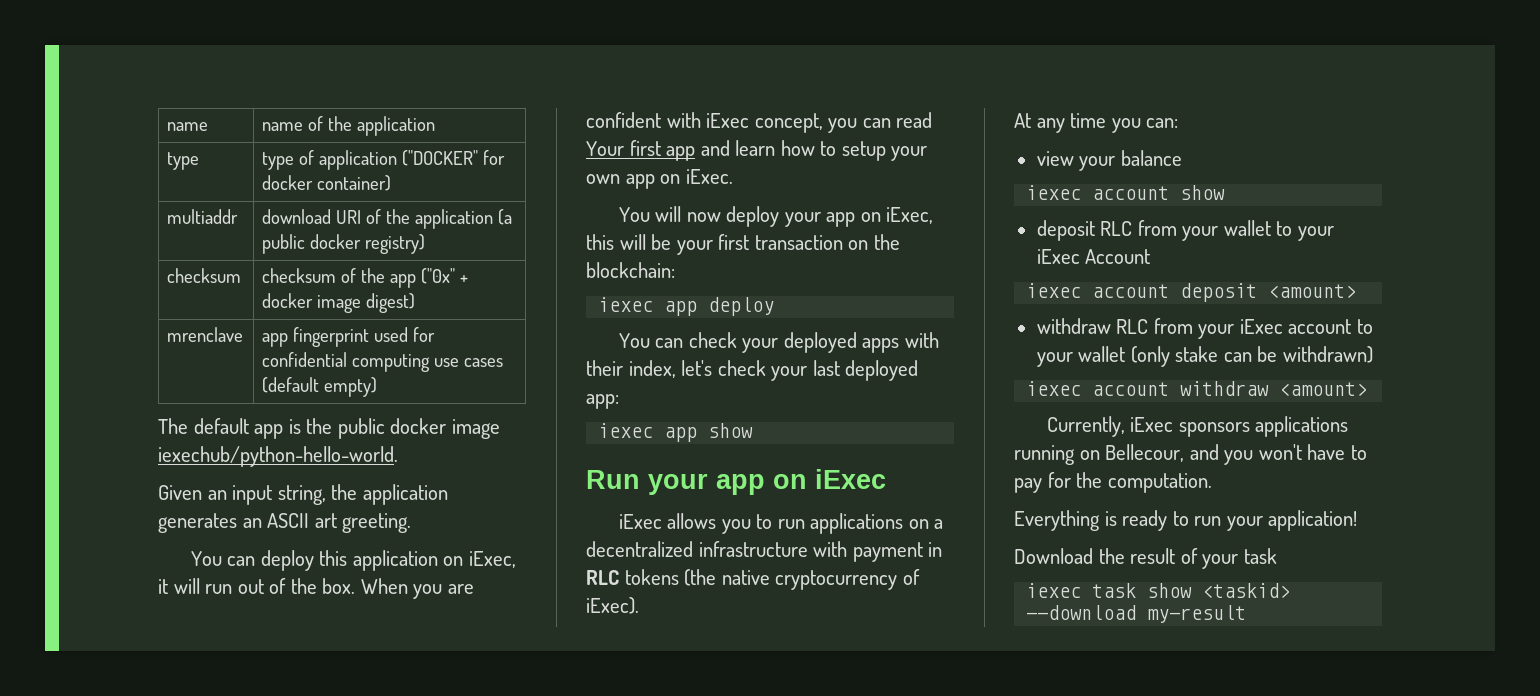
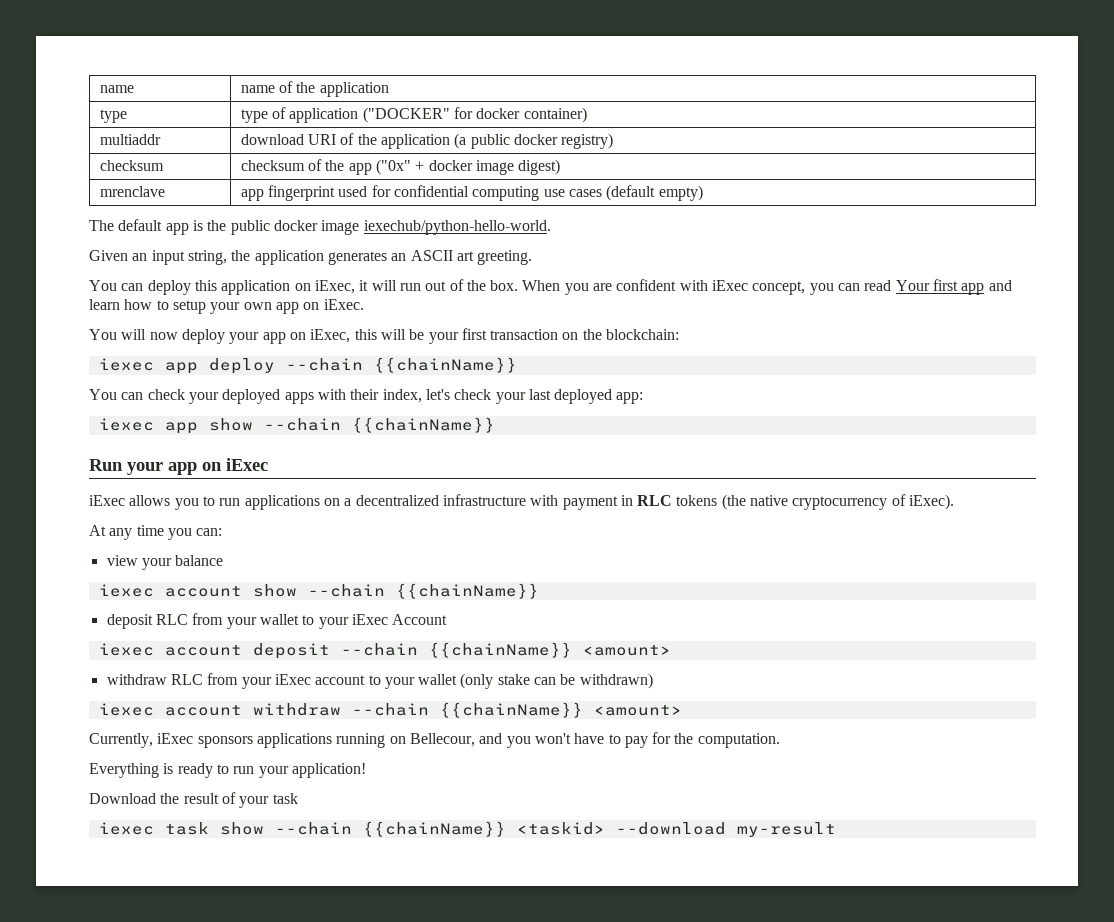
(775, 306) none -> [285,357,517,373] --chain {{chainName}}
(754, 430) none -> [263,417,495,433] --chain {{chainName}}
(1226, 192) none -> [307,583,539,599] --chain {{chainName}}
(1258, 292) none -> [340,642,572,658] --chain {{chainName}}
(1270, 388) none -> [351,702,583,718] --chain {{chainName}}
(1193, 590) none -> [274,821,506,837] --chain {{chainName}}

